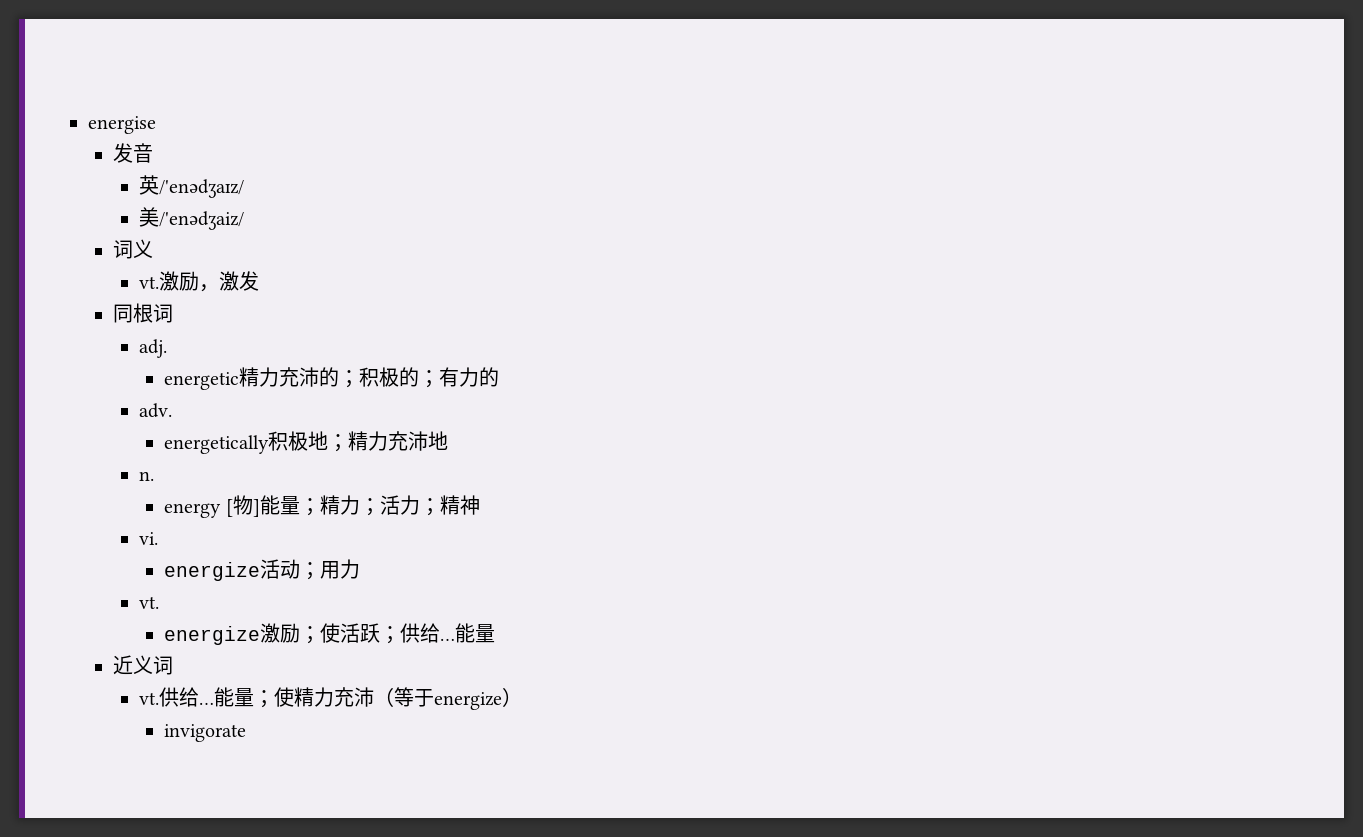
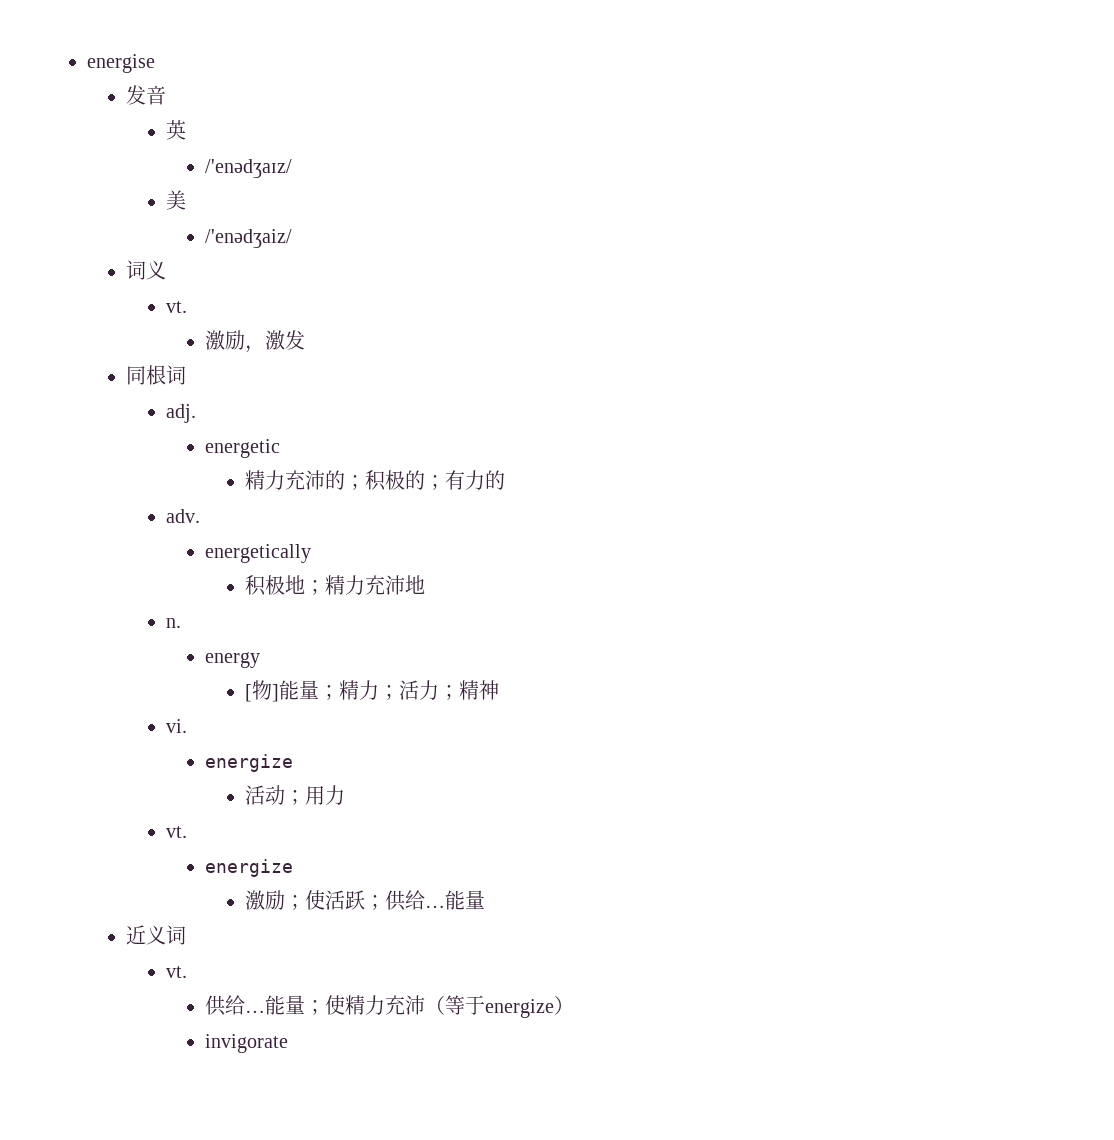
(159, 185) none -> (186, 130) //
(159, 217) none -> (186, 200) //
(159, 282) none -> (187, 307) //
(240, 381) none -> (281, 448) //
(270, 444) none -> (312, 553) //
(222, 510) none -> (261, 660) //
(261, 571) none -> (294, 763) //
(261, 635) none -> (294, 868) //
(159, 698) none -> (187, 972) //

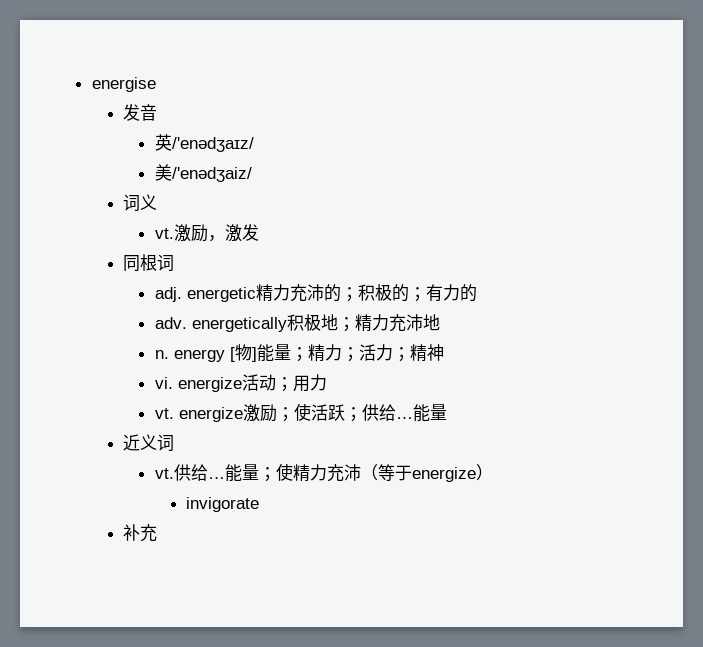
(186, 130) // -> (172, 142) none
(186, 200) // -> (172, 172) none
(187, 307) // -> (174, 233) none
(196, 413) // -> (182, 294) none
(281, 448) // -> (256, 294) none
(200, 516) // -> (187, 323) none
(312, 553) // -> (287, 324) none
(181, 623) // -> (169, 354) none
(261, 660) // -> (225, 355) none
[205,754,294,772] // energize // -> [177,377,242,392] energize
[205,859,294,877] // energize // -> [178,407,243,422] energize
(187, 972) // -> (174, 473) none
(289, 1043) none -> [123,524,158,542] // 补充

